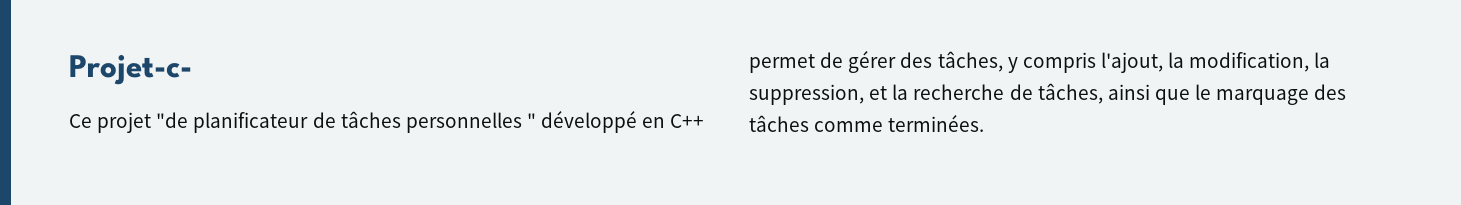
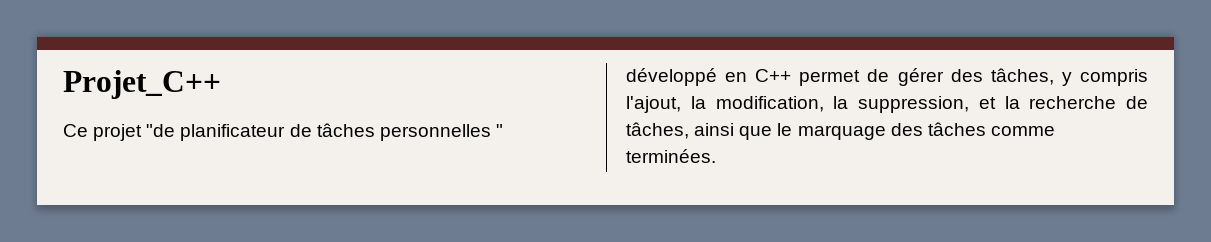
[69,55,192,85] Projet-c- -> [63,70,221,99] Projet_C++

